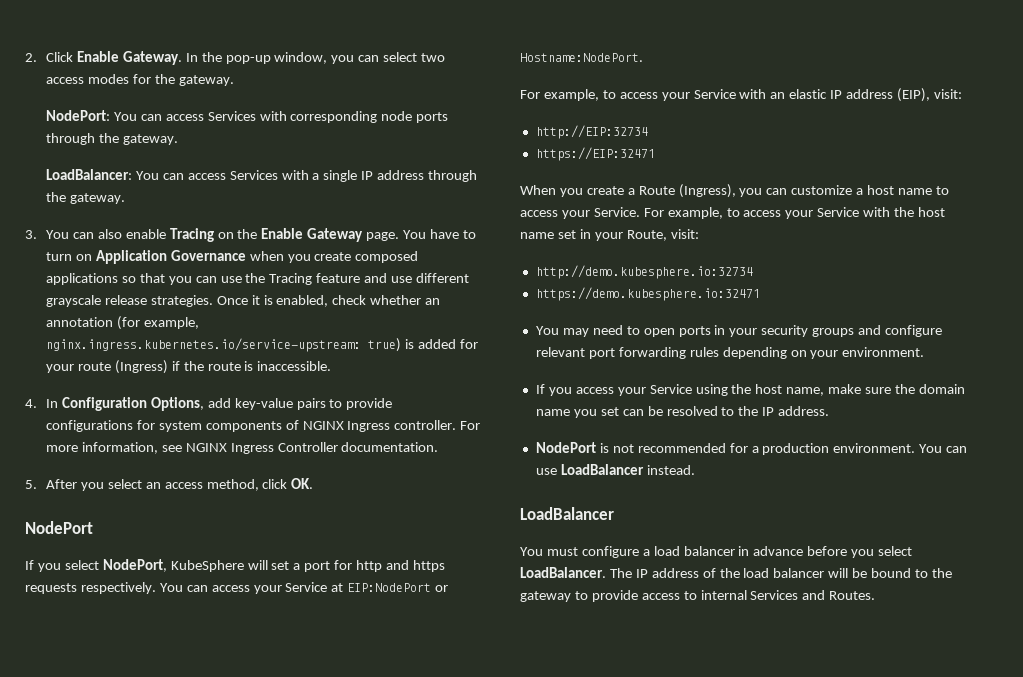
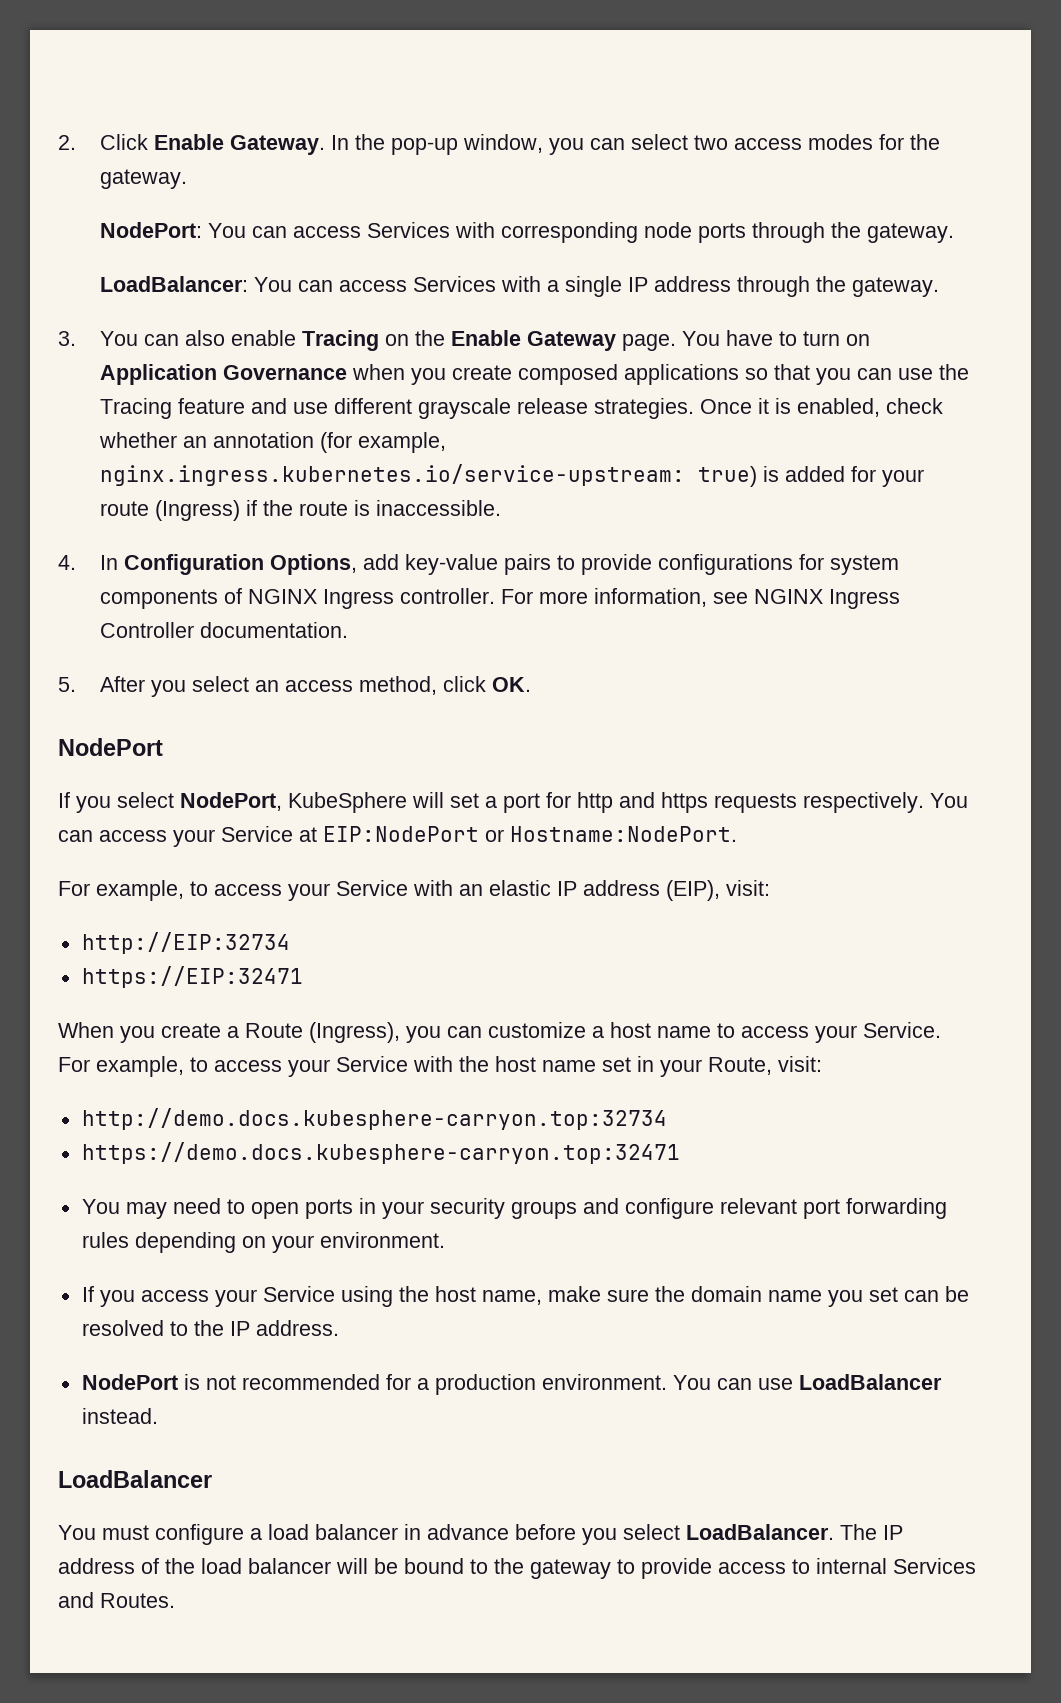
[535,265,753,279] [535,287,760,301] http://demo.kubesphere.io:32734 // https://demo.kubesphere.io:32471 -> [81,1108,667,1130] [81,1142,680,1164] http://demo.docs.kubesphere-carryon.top:32734 // https://demo.docs.kubesphere-carryon.top:32471

